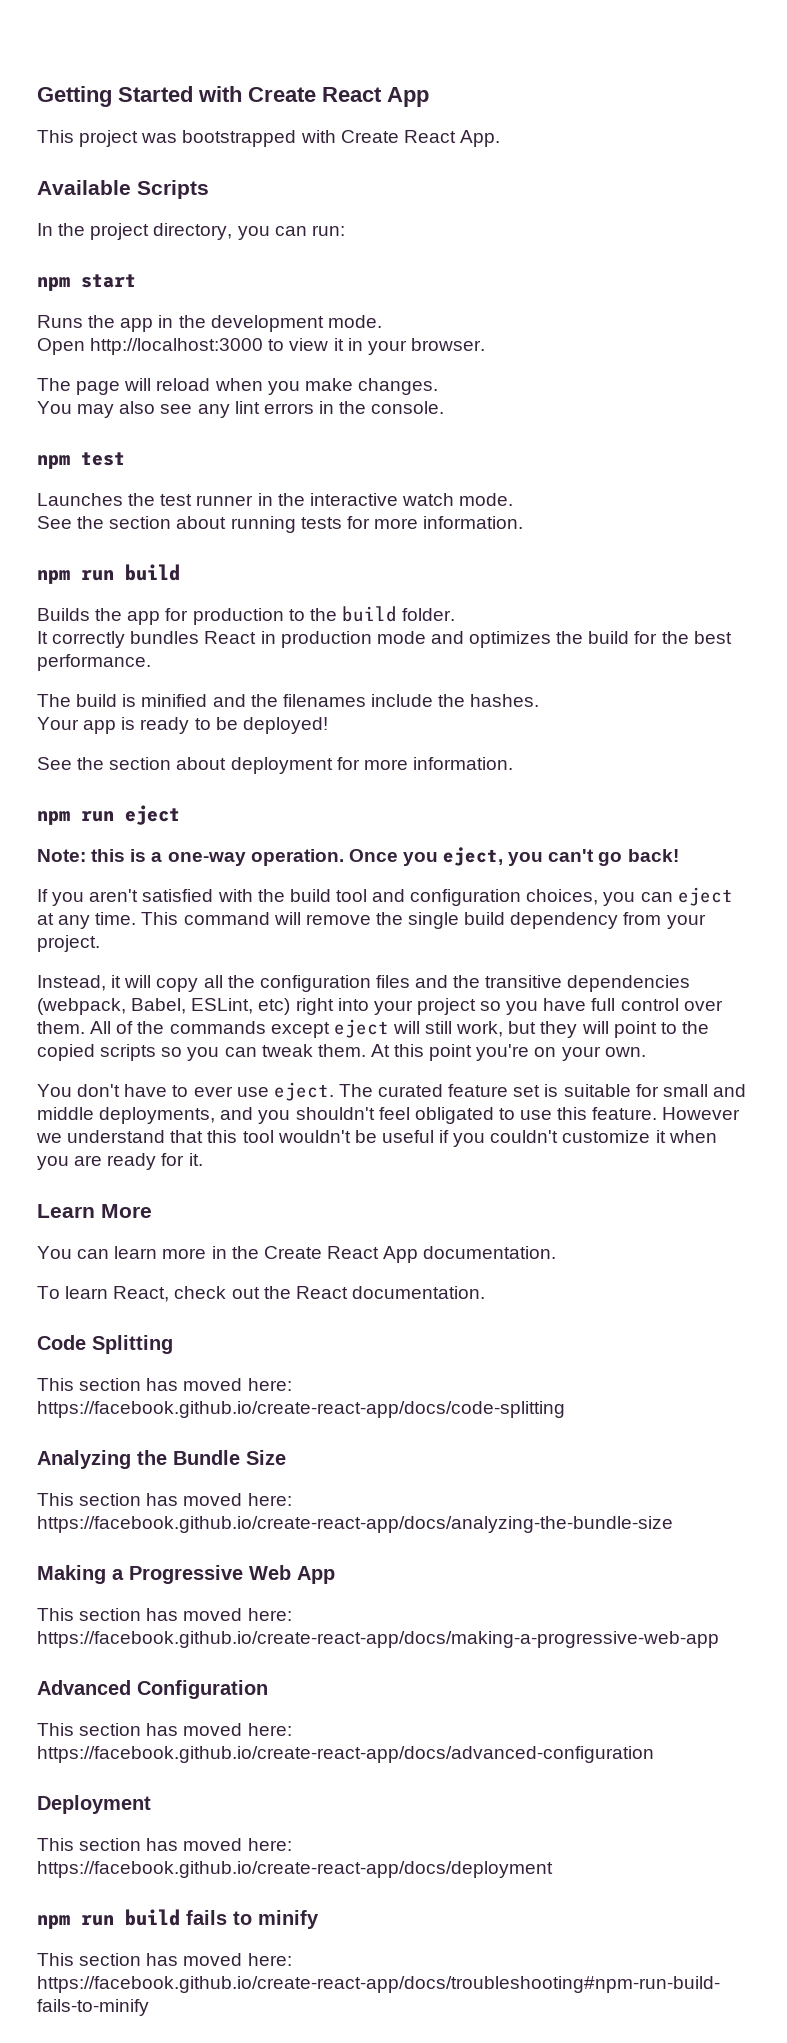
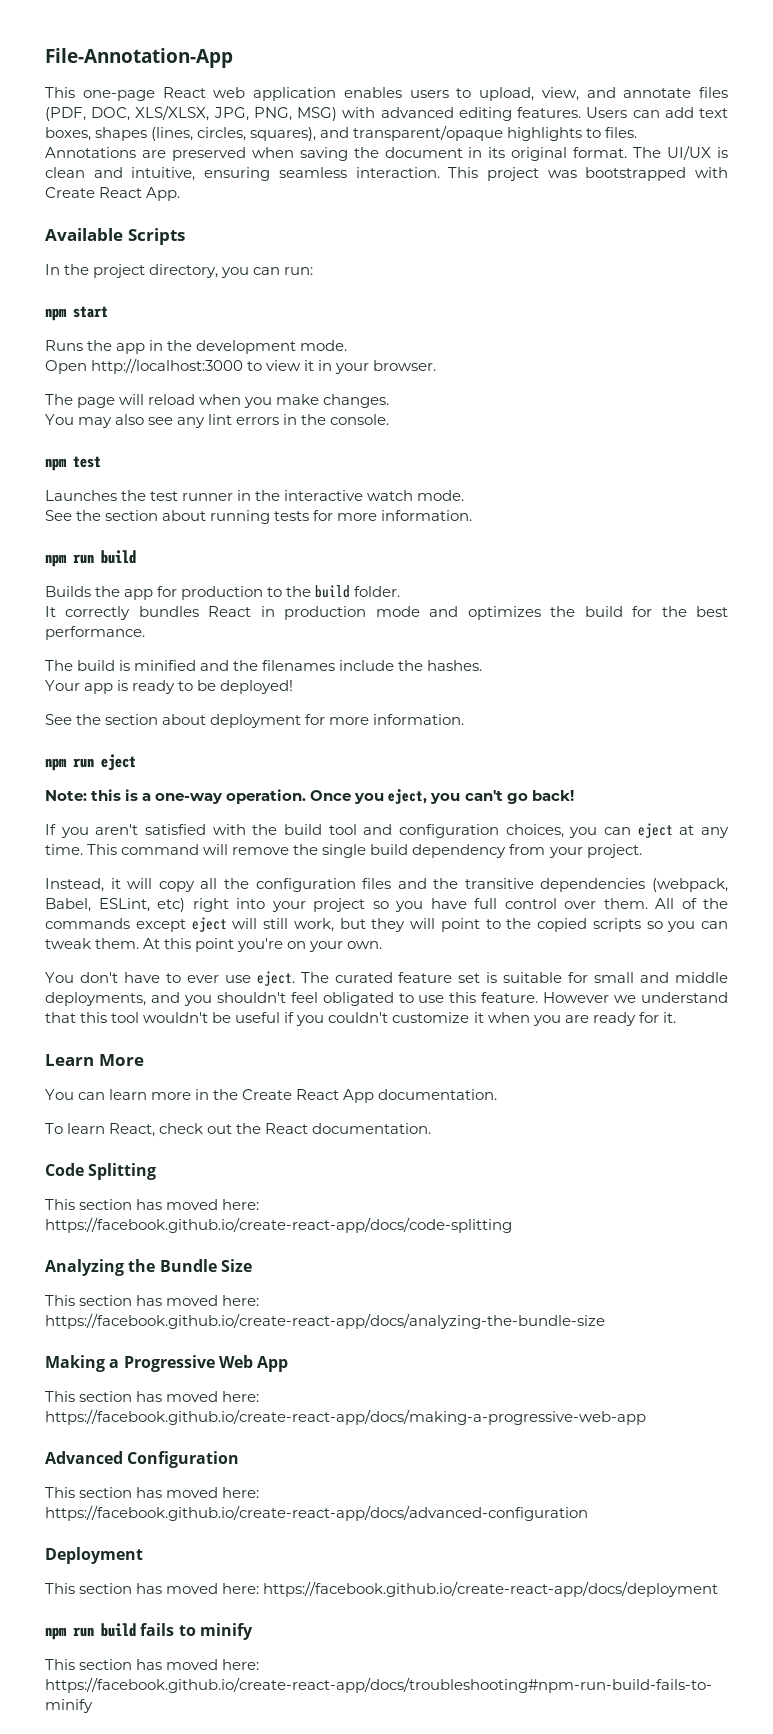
[37,86,429,107] Getting Started with Create React App // -> [45,48,233,68] [45,87,728,101] [45,105,729,121] [45,125,638,141] [45,145,728,161] [45,167,440,181] File-Annotation-App // This one-page React web application enables users to upload, view, and annotate files (PDF, DOC, XLS/XLSX, JPG, PNG, MSG) with advanced editing features. Users can add text boxes, shapes (lines, circles, squares), and transparent/opaque highlights to files. Annotations are preserved when saving the document in its original format. The UI/UX is clean and intuitive, ensuring seamless interaction.

